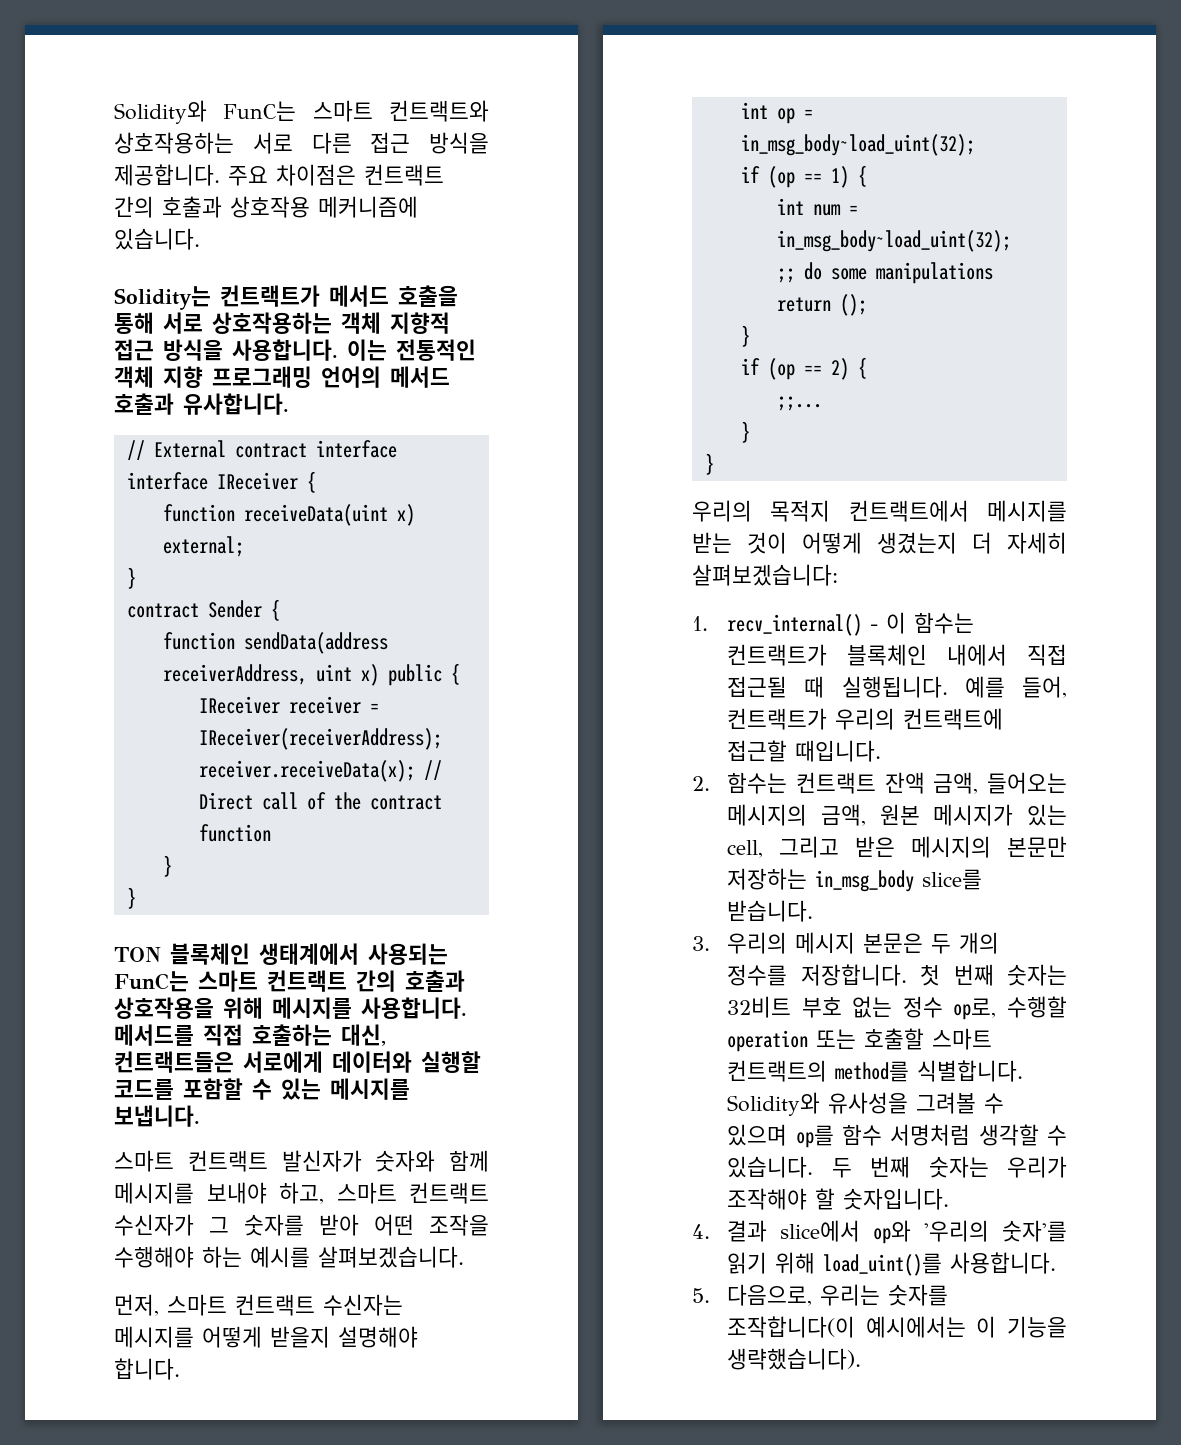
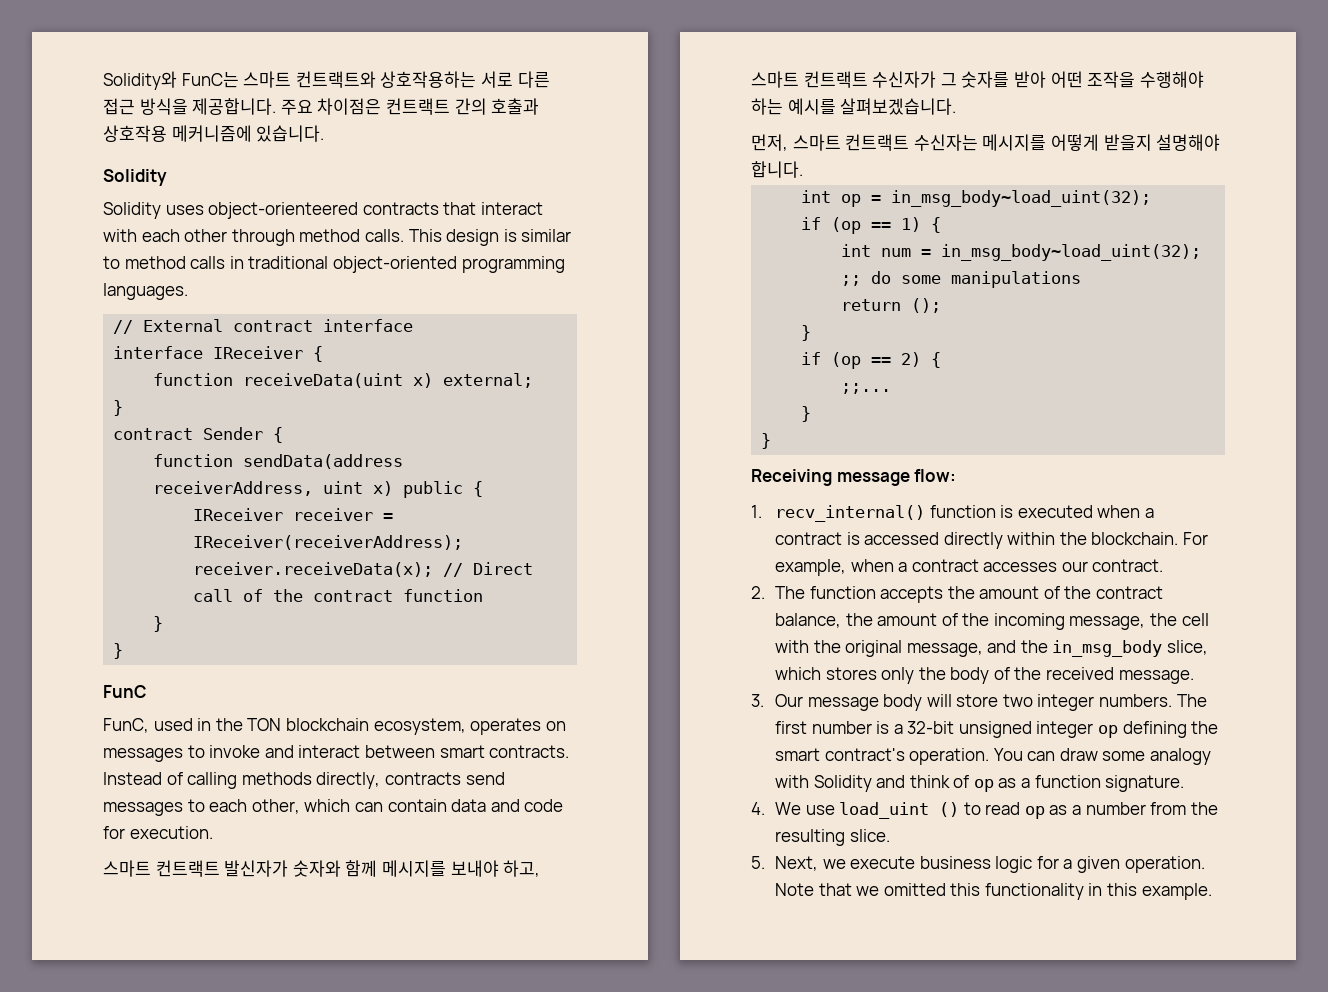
[114,285,458,310] [114,312,450,334] [114,339,476,361] [114,366,450,388] [114,393,289,415] Solidity는 컨트랙트가 메서드 호출을 통해 서로 상호작용하는 객체 지향적 접근 방식을 사용합니다. 이는 전통적인 객체 지향 프로그래밍 언어의 메서드 호출과 유사합니다. -> [103,169,167,186] [103,202,543,219] [103,229,572,246] [103,256,565,273] [103,283,188,300] Solidity // Solidity uses object-orienteered contracts that interact with each other through method calls. This design is similar to method calls in traditional object-oriented programming languages.
[114,943,448,965] [114,970,465,992] [114,997,467,1019] [114,1024,386,1046] [114,1051,481,1073] [114,1078,410,1100] [114,1105,200,1127] TON 블록체인 생태계에서 사용되는 FunC는 스마트 컨트랙트 간의 호출과 상호작용을 위해 메시지를 사용합니다. 메서드를 직접 호출하는 대신, 컨트랙트들은 서로에게 데이터와 실행할 코드를 포함할 수 있는 메시지를 보냅니다. -> [103,685,147,698] [103,718,566,735] [103,745,570,762] [103,772,505,789] [103,799,564,816] [103,826,213,839] FunC // FunC, used in the TON blockchain ecosystem, operates on messages to invoke and interact between smart contracts. Instead of calling methods directly, contracts send messages to each other, which can contain data and code for execution.
[692,500,1067,522] [692,532,1067,554] [692,564,838,586] [692,612,975,636] [727,644,1067,666] [727,676,1067,698] [727,708,1004,730] [727,740,882,762] [692,772,1067,794] [727,804,1067,826] [727,836,1067,858] [727,868,983,892] [727,900,814,922] [692,932,1000,954] [727,964,1067,986] [727,996,1067,1020] [727,1028,993,1052] [727,1060,1024,1082] [727,1092,1005,1116] [727,1124,1067,1148] [727,1156,1067,1178] [727,1188,950,1210] [692,1220,1067,1244] [727,1252,1057,1276] [692,1284,949,1306] [727,1316,1067,1338] [727,1348,862,1370] 우리의 목적지 컨트랙트에서 메시지를 받는 것이 어떻게 생겼는지 더 자세히 살펴보겠습니다: // 1. recv_internal() - 이 함수는 컨트랙트가 블록체인 내에서 직접 접근될 때 실행됩니다. 예를 들어, 컨트랙트가 우리의 컨트랙트에 접근할 때입니다. // 2. 함수는 컨트랙트 잔액 금액, 들어오는 메시지의 금액, 원본 메시지가 있는 cell, 그리고 받은 메시지의 본문만 저장하는 in_msg_body slice를 받습니다. // 3. 우리의 메시지 본문은 두 개의 정수를 저장합니다. 첫 번째 숫자는 32비트 부호 없는 정수 op로, 수행할 operation 또는 호출할 스마트 컨트랙트의 method를 식별합니다. Solidity와 유사성을 그려볼 수 있으며 op를 함수 서명처럼 생각할 수 있습니다. 두 번째 숫자는 우리가 조작해야 할 숫자입니다. // 4. 결과 slice에서 op와 '우리의 숫자'를 읽기 위해 load_uint()를 사용합니다. // 5. 다음으로, 우리는 숫자를 조작합니다(이 예시에서는 이 기능을 생략했습니다). -> [751,469,957,486] [751,505,1154,522] [774,532,1209,549] [774,559,1164,576] [751,586,1164,603] [774,613,1209,630] [774,640,1209,657] [774,667,1194,684] [751,694,1207,711] [774,721,1219,738] [774,748,1212,765] [774,775,1185,792] [751,802,1218,819] [774,829,890,846] [751,856,1205,873] [774,883,1212,900] Receiving message flow: // 1. recv_internal() function is executed when a contract is accessed directly within the blockchain. For example, when a contract accesses our contract. // 2. The function accepts the amount of the contract balance, the amount of the incoming message, the cell with the original message, and the in_msg_body slice, which stores only the body of the received message. // 3. Our message body will store two integer numbers. The first number is a 32-bit unsigned integer op defining the smart contract's operation. You can draw some analogy with Solidity and think of op as a function signature. // 4. We use load_uint () to read op as a number from the resulting slice. // 5. Next, we execute business logic for a given operation. Note that we omitted this functionality in this example.

